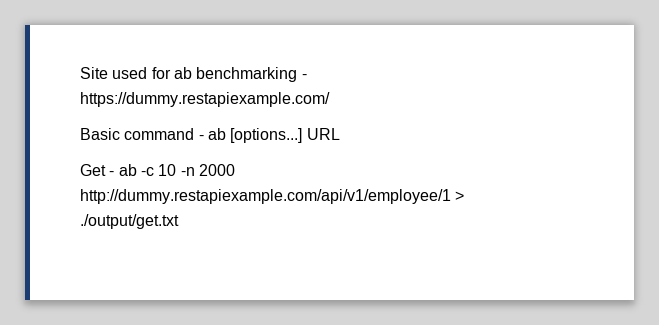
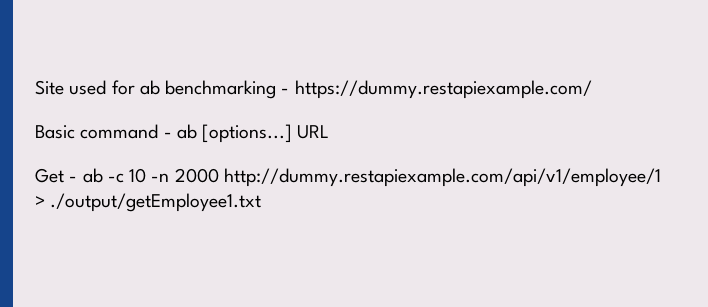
[80,214,179,229] ./output/get.txt -> [50,193,262,212] ./output/getEmployee1.txt

